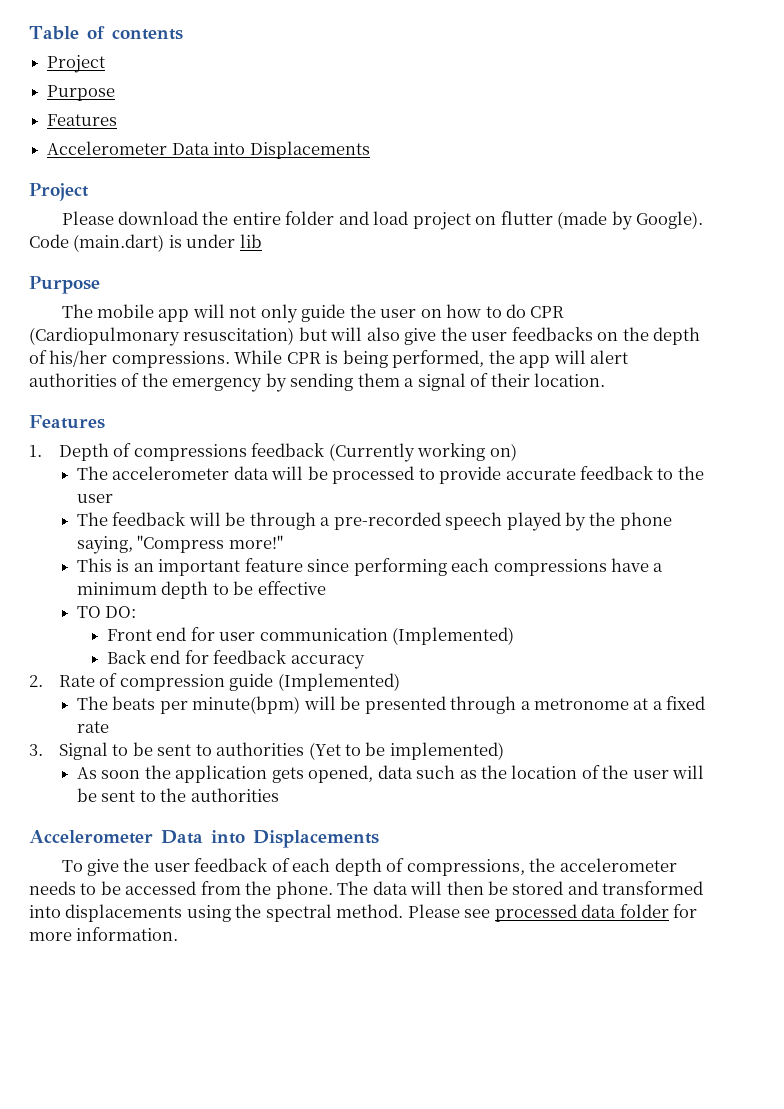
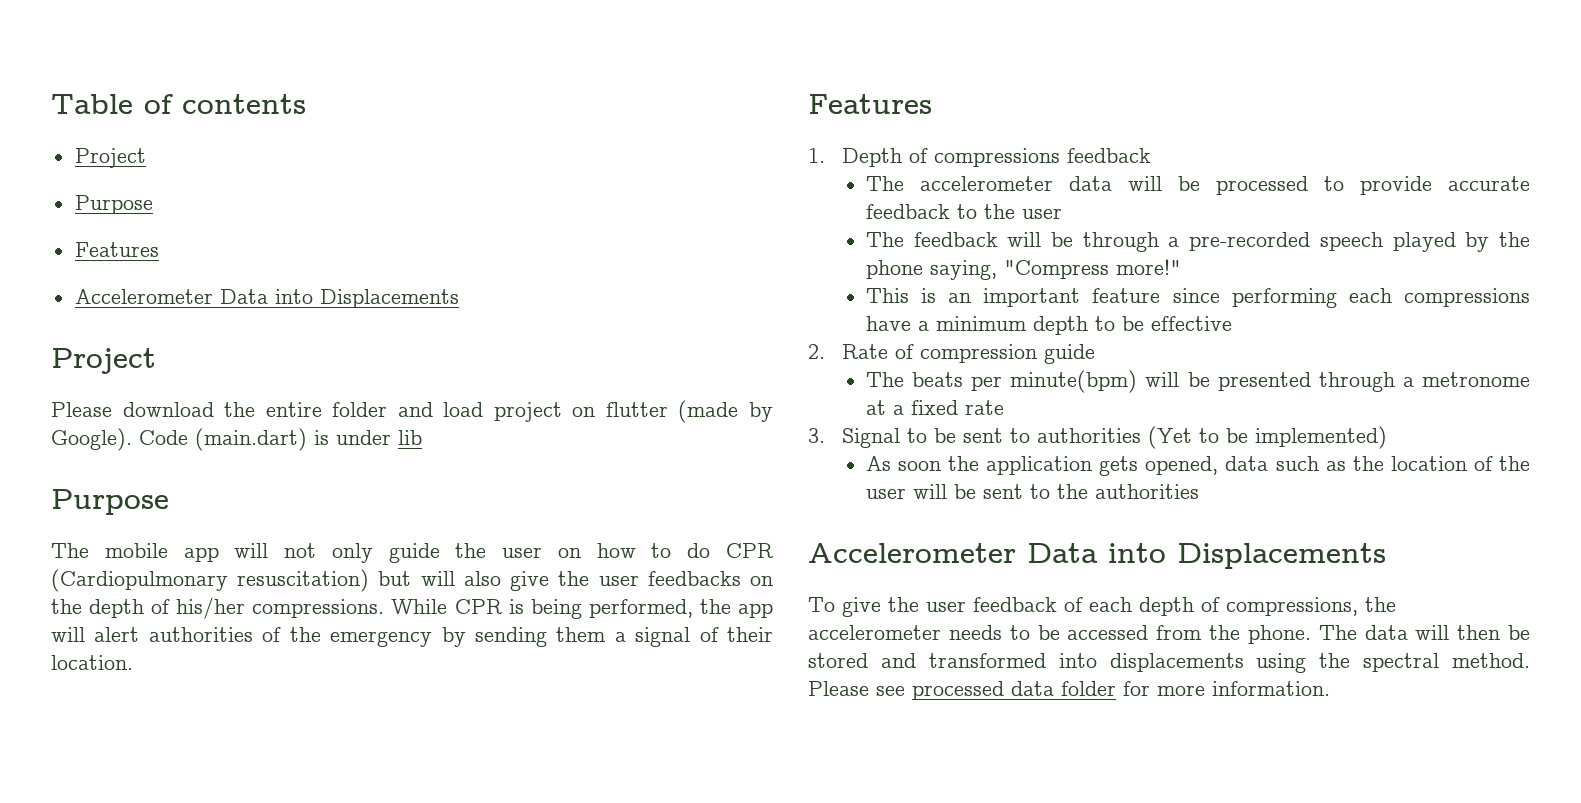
[328,443,517,462] (Currently working on) -> (1152, 155) none
[76,606,137,618] [106,627,514,645] [106,650,365,669] // TO DO: // Front end for user communication (Implemented) // Back end for feedback accuracy -> (1232, 323) none
[277,673,400,691] (Implemented) -> (1096, 354) none

